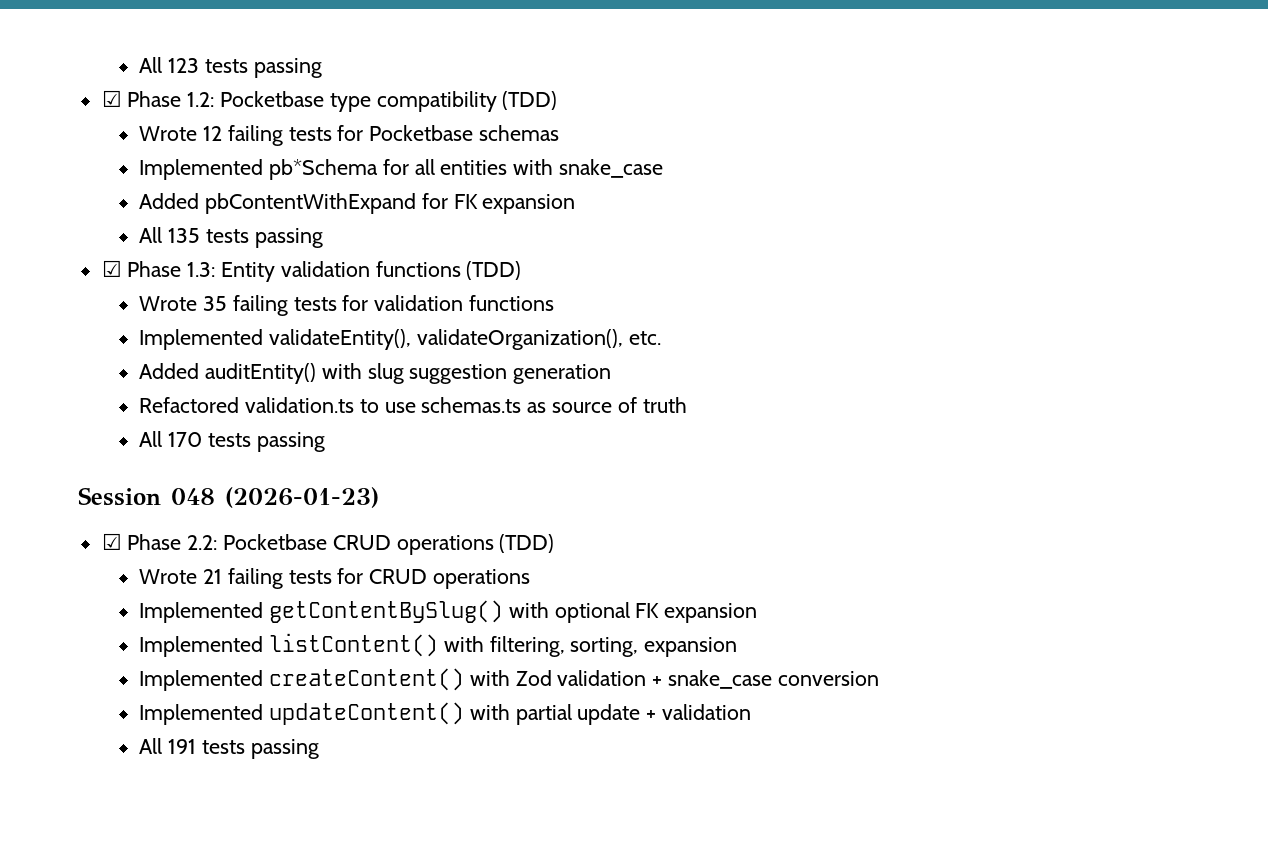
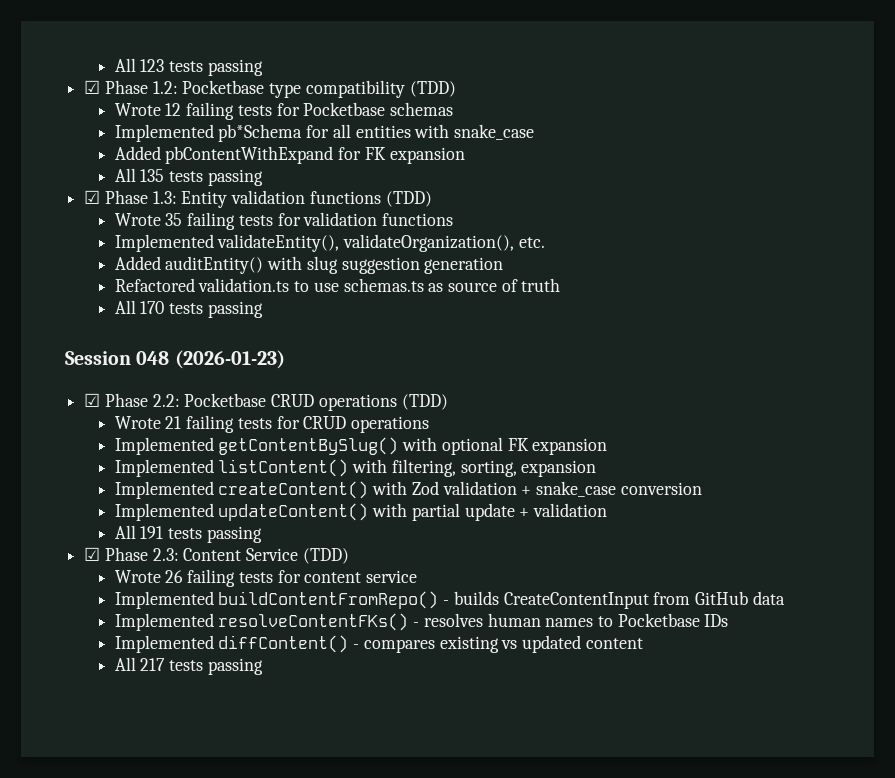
(319, 749) none -> [84,547,349,564] [114,569,418,587] [114,591,785,609] [114,613,729,631] [114,635,643,653] [114,657,263,675] // ☑ Phase 2.3: Content Service (TDD) // Wrote 26 failing tests for content service // Implemented buildContentFromRepo() - builds CreateContentInput from GitHub data // Implemented resolveContentFKs() - resolves human names to Pocketbase IDs // Implemented diffContent() - compares existing vs updated content // All 217 tests passing

